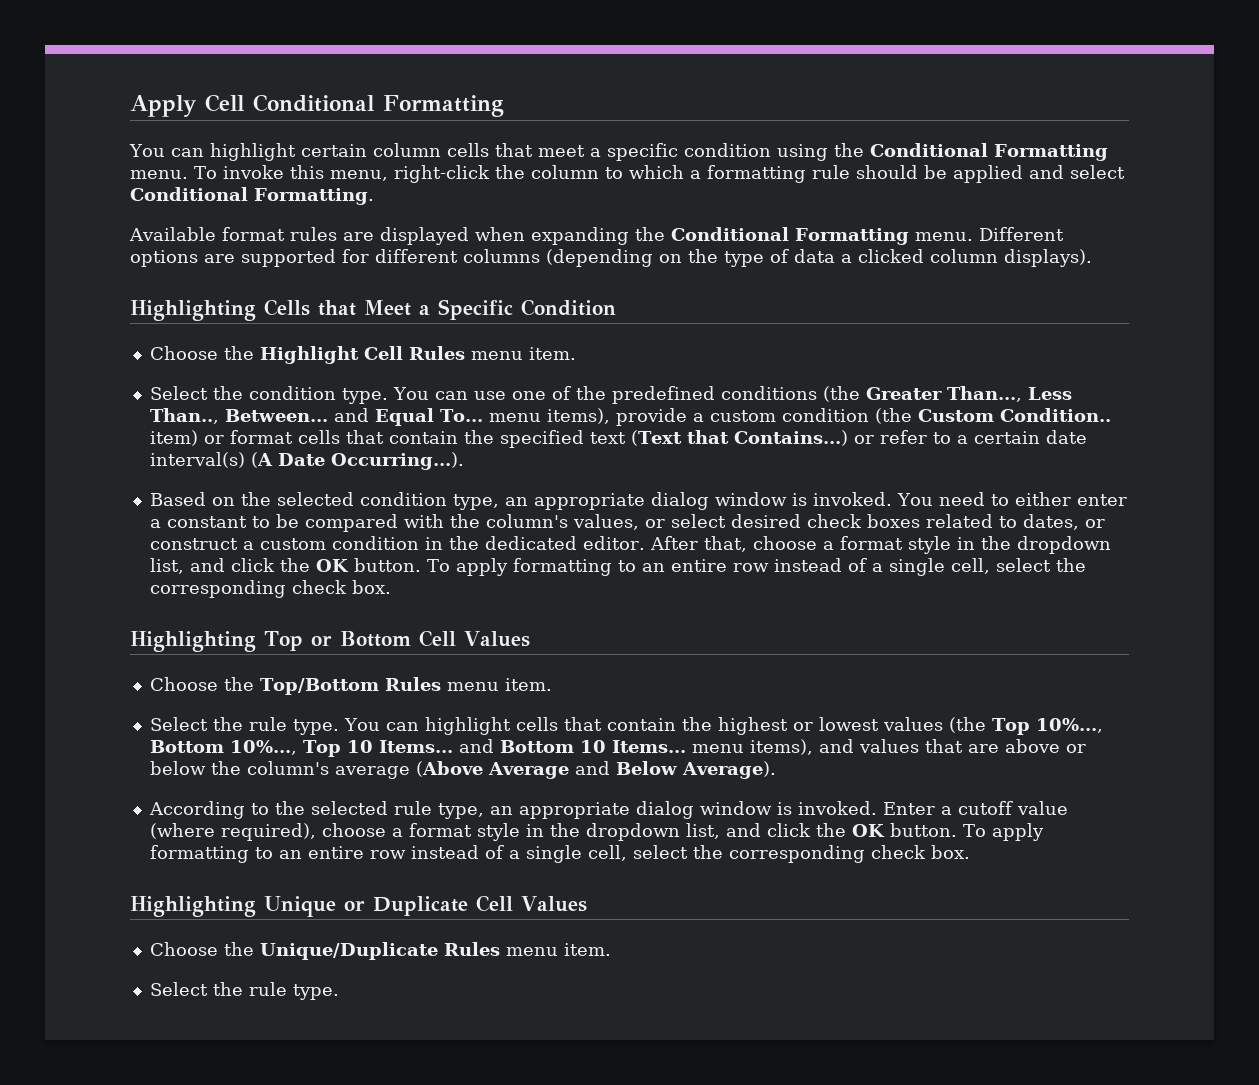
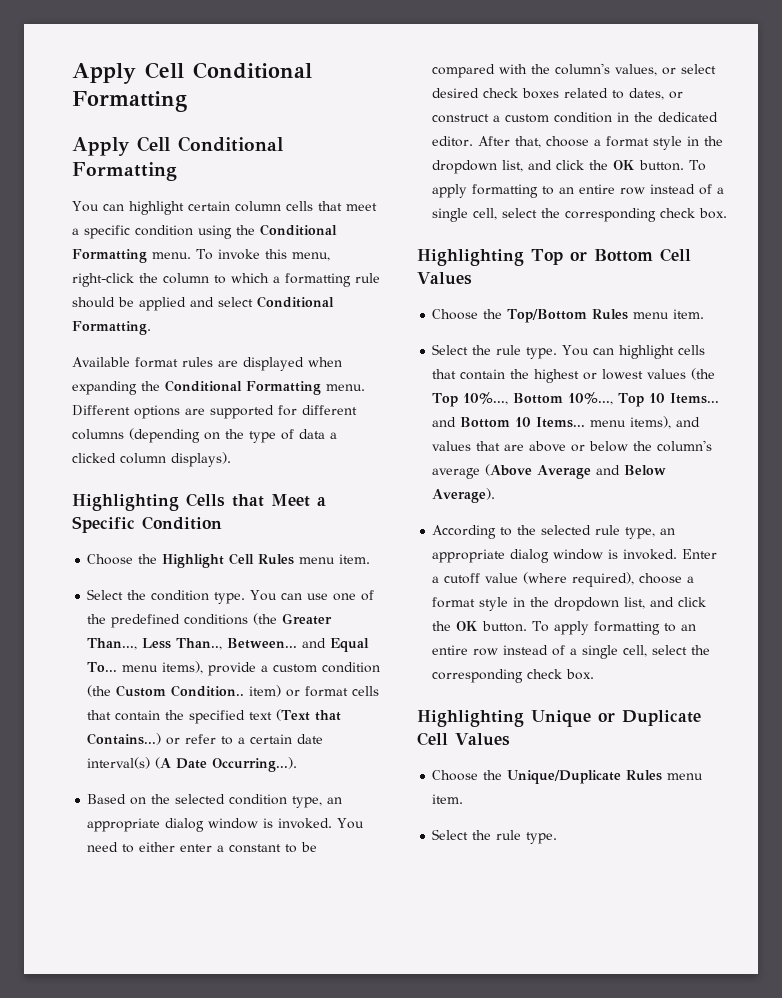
[130,94,504,117] Apply Cell Conditional Formatting -> [72,62,312,84] [72,91,187,112] [72,136,283,156] [72,162,177,181] Apply Cell Conditional Formatting // Apply Cell Conditional Formatting

